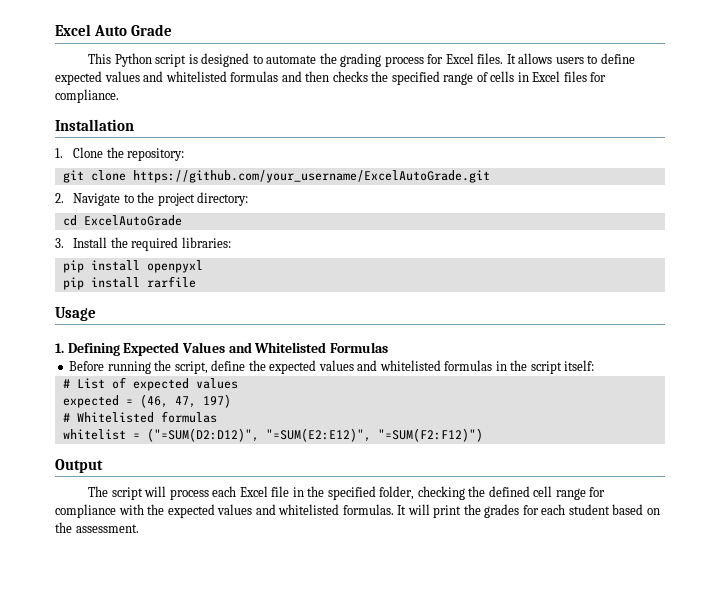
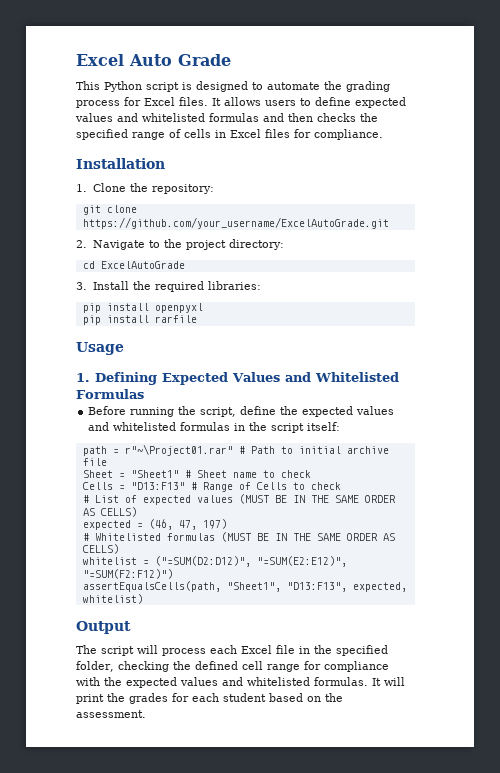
(595, 365) none -> [82,444,389,456] [82,458,107,466] [82,470,311,478] [82,482,341,492] // path = r"~\Project01.rar" # Path to initial archive file // Sheet = "Sheet1" # Sheet name to check // Cells = "D13:F13" # Range of Cells to check
(238, 383) none -> [238,494,396,504] [82,507,137,517] (MUST BE IN THE SAME ORDER AS CELLS)
(217, 417) none -> [220,532,395,542] [82,544,119,554] (MUST BE IN THE SAME ORDER AS CELLS)
(483, 435) none -> [82,581,407,592] [82,594,143,604] // assertEqualsCells(path, "Sheet1", "D13:F13", expected, whitelist)

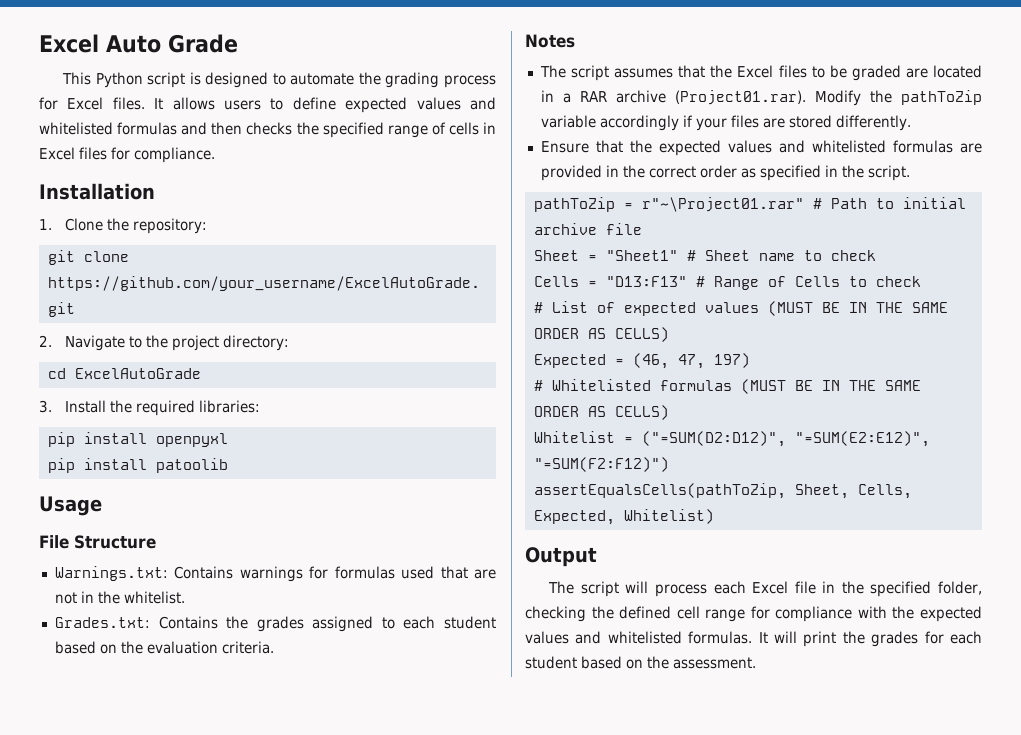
[154,315,197,323] rarfile -> [155,458,228,473] patoolib
[76,372,399,385] [76,389,144,399] [88,406,277,417] 1. Defining Expected Values and Whitelisted Formulas // Before running the script, define -> [39,535,156,549] [54,566,497,582] [54,591,185,604] [54,616,496,632] [54,641,274,654] [525,34,575,48] [539,65,983,81] [540,90,982,106] [540,115,911,131] [540,140,623,153] File Structure // Warnings.txt: Contains warnings for formulas used that are not in the whitelist. // Grades.txt: Contains the grades assigned to each student based on the evaluation criteria. // Notes // The script assumes that the Excel files to be graded are located in a RAR archive (Project01.rar). Modify the pathToZip variable accordingly if your files are stored differently. // Ensure that
[234,422,341,433] [82,446,107,456] in the script itself: // path -> [960,143,982,153] [540,165,910,181] [533,197,615,212] are provided in the correct order as specified in the script. // pathToZip
[82,520,131,530] expected -> [533,354,606,368] Expected
[82,557,137,565] whitelist -> [533,431,615,443] Whitelist
[82,581,407,592] [82,594,143,604] assertEqualsCells(path, "Sheet1", "D13:F13", expected, whitelist) -> [533,483,912,499] [533,509,714,525] assertEqualsCells(pathToZip, Sheet, Cells, Expected, Whitelist)

